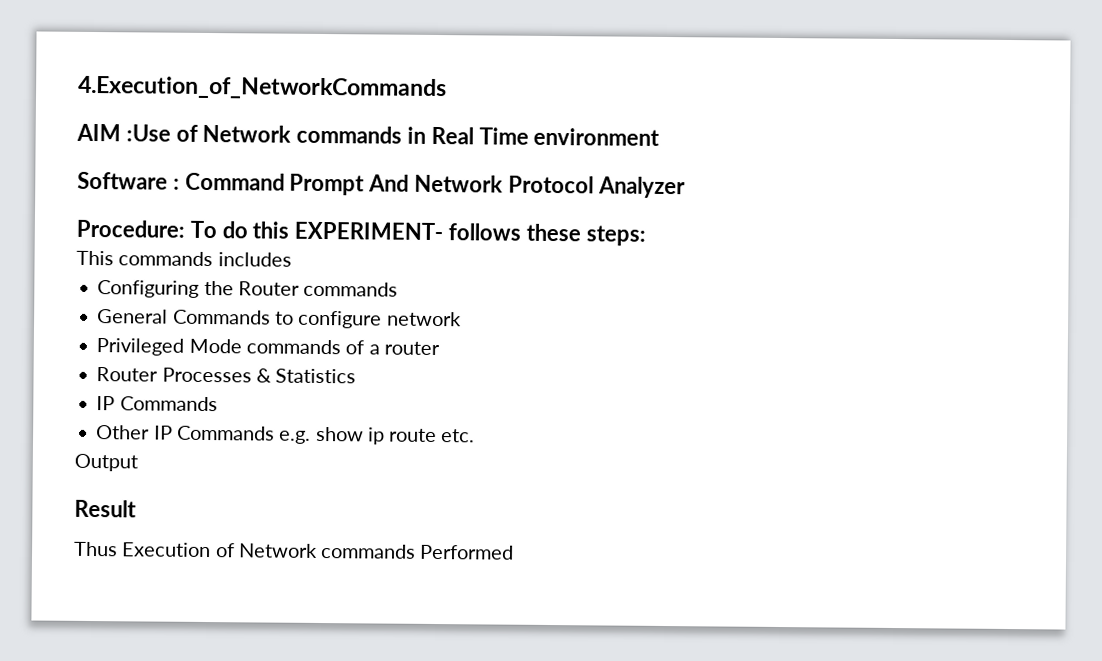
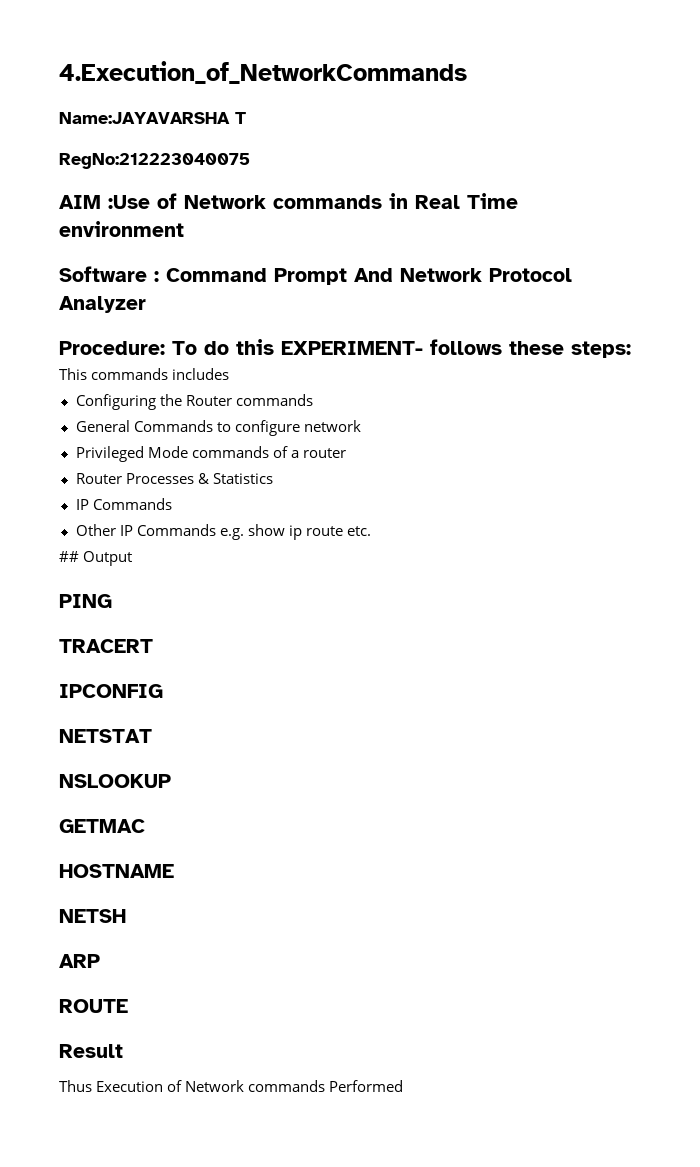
(447, 88) none -> [59,112,246,124] [59,153,250,169] // Name:JAYAVARSHA T // RegNo:212223040075
(476, 436) none -> [59,551,79,562] ##
(138, 462) none -> [59,594,112,608] [59,639,153,653] [59,684,163,698] [59,729,152,743] [59,774,171,788] [59,819,145,833] [59,864,174,878] [59,909,126,923] [59,954,100,968] [59,999,128,1013] // PING // TRACERT // IPCONFIG // NETSTAT // NSLOOKUP // GETMAC // HOSTNAME // NETSH // ARP // ROUTE

